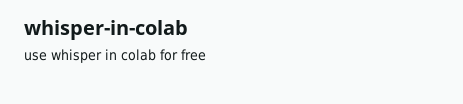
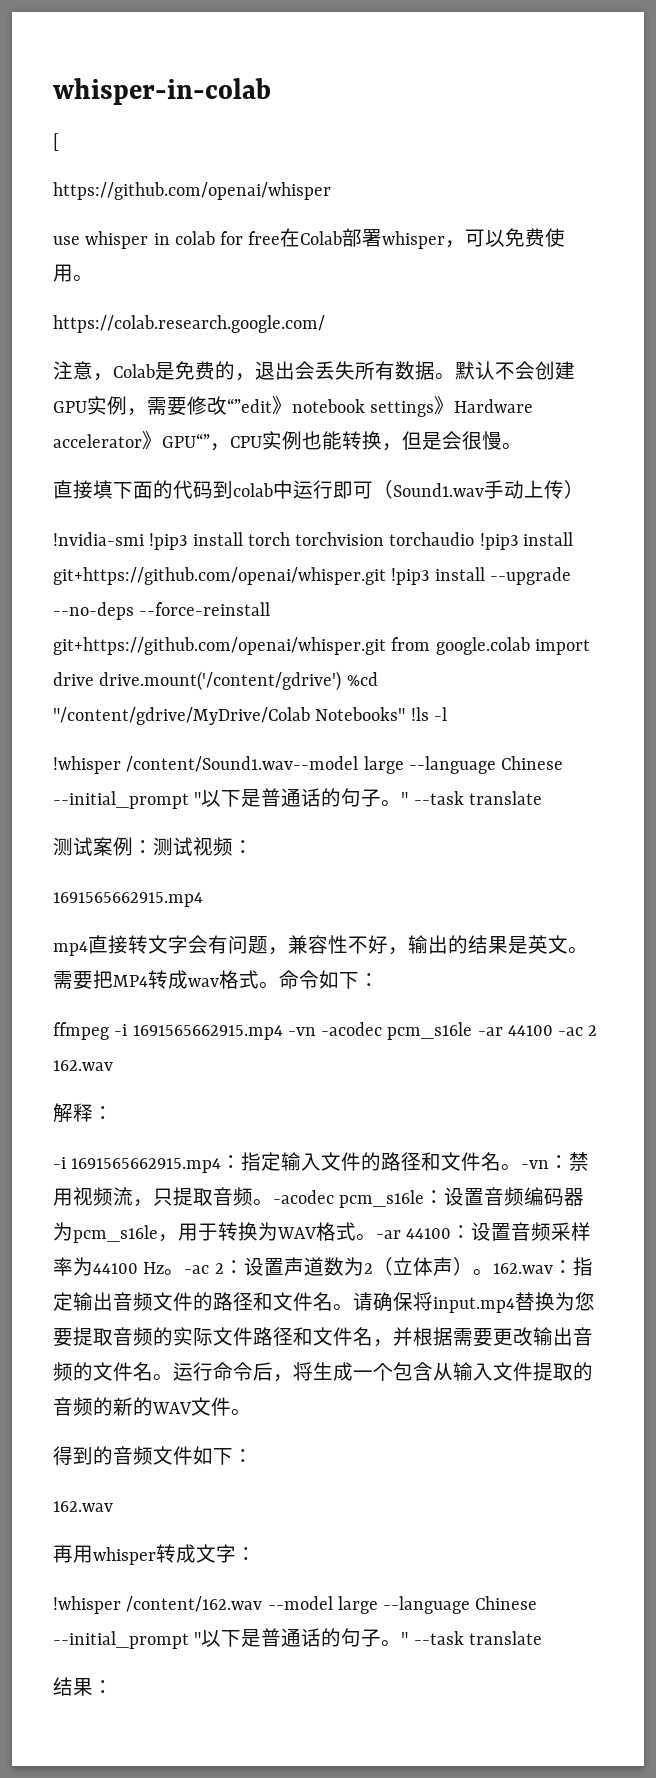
(188, 30) none -> [53,133,59,151] [53,182,331,200] // [ // https://github.com/openai/whisper
(206, 55) none -> [280,228,566,249] [53,264,93,282] [53,315,325,333] [53,361,575,381] [53,396,534,417] [53,431,522,451] [53,480,584,499] [53,532,573,550] [53,567,571,585] [53,602,271,620] [53,637,590,655] [53,671,378,691] [53,707,447,725] [53,756,564,774] [53,788,542,809] [53,837,253,856] [53,892,203,907] [53,935,588,956] [53,970,379,990] [53,1022,598,1040] [53,1060,113,1071] [53,1103,113,1123] [53,1152,590,1173] [53,1187,585,1208] [53,1222,592,1243] [53,1257,593,1276] [53,1292,595,1313] [53,1327,593,1347] [53,1362,593,1382] [53,1397,251,1416] [53,1446,253,1465] [53,1501,113,1512] [53,1544,256,1565] [53,1596,538,1614] [53,1628,542,1649] [53,1677,113,1696] 在Colab部署whisper，可以免费使用。 // https://colab.research.google.com/ // 注意，Colab是免费的，退出会丢失所有数据。默认不会创建GPU实例，需要修改“”edit》notebook settings》Hardware accelerator》GPU“”，CPU实例也能转换，但是会很慢。 // 直接填下面的代码到colab中运行即可（Sound1.wav手动上传） // !nvidia-smi !pip3 install torch torchvision torchaudio !pip3 install git+https://github.com/openai/whisper.git !pip3 install --upgrade --no-deps --force-reinstall git+https://github.com/openai/whisper.git from google.colab import drive drive.mount('/content/gdrive') %cd "/content/gdrive/MyDrive/Colab Notebooks" !ls -l // !whisper /content/Sound1.wav--model large --language Chinese --initial_prompt "以下是普通话的句子。" --task translate // 测试案例：测试视频： // 1691565662915.mp4 // mp4直接转文字会有问题，兼容性不好，输出的结果是英文。需要把MP4转成wav格式。命令如下： // ffmpeg -i 1691565662915.mp4 -vn -acodec pcm_s16le -ar 44100 -ac 2 162.wav // 解释： // -i 1691565662915.mp4：指定输入文件的路径和文件名。-vn：禁用视频流，只提取音频。-acodec pcm_s16le：设置音频编码器为pcm_s16le，用于转换为WAV格式。-ar 44100：设置音频采样率为44100 Hz。-ac 2：设置声道数为2（立体声）。162.wav：指定输出音频文件的路径和文件名。请确保将input.mp4替换为您要提取音频的实际文件路径和文件名，并根据需要更改输出音频的文件名。运行命令后，将生成一个包含从输入文件提取的音频的新的WAV文件。 // 得到的音频文件如下： // 162.wav // 再用whisper转成文字： // !whisper /content/162.wav --model large --language Chinese --initial_prompt "以下是普通话的句子。" --task translate // 结果：

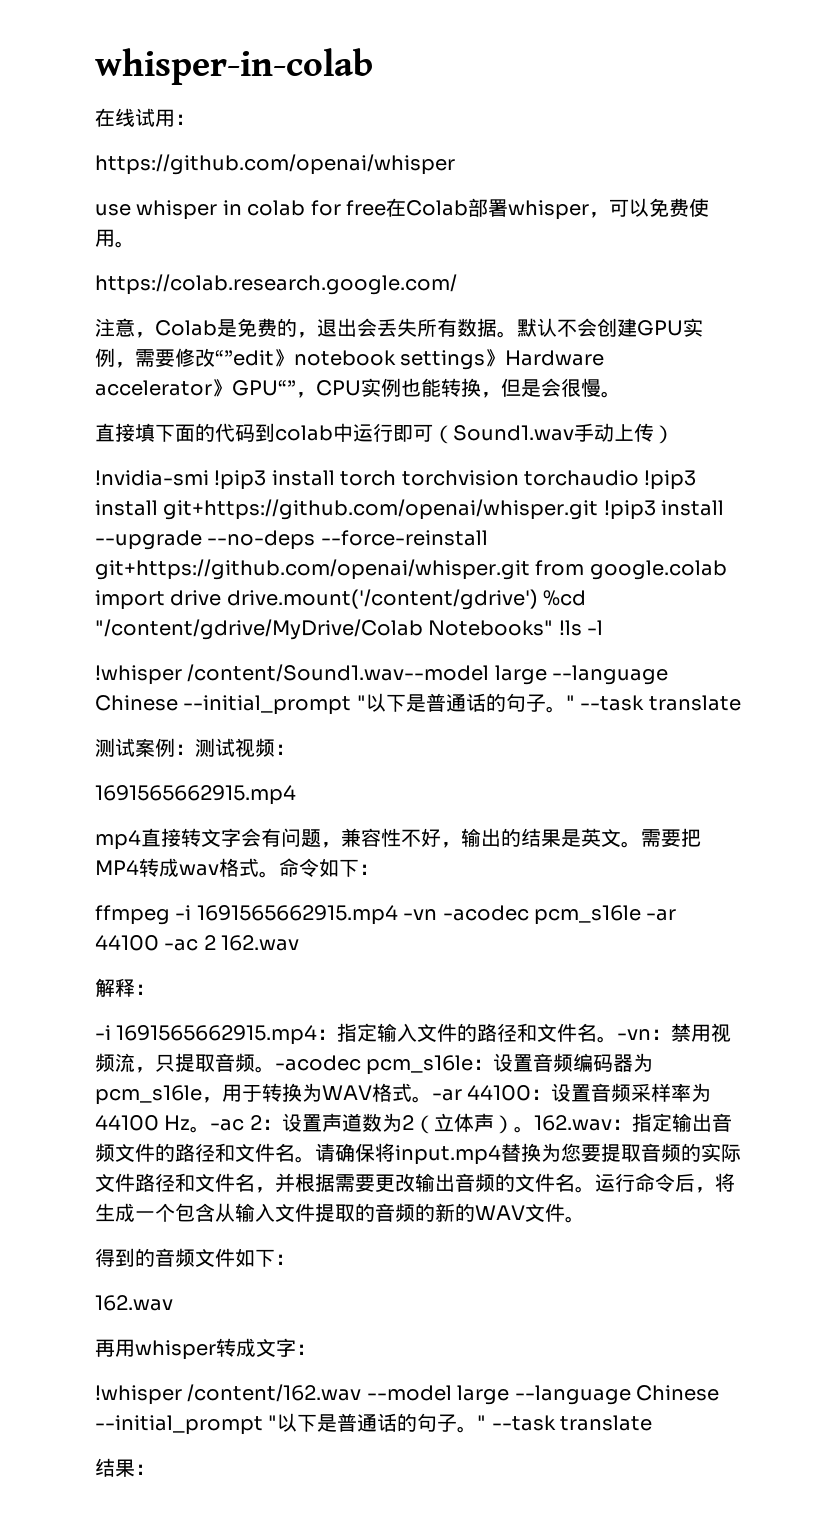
[53,133,59,151] [ -> [95,108,195,127] 在线试用：

